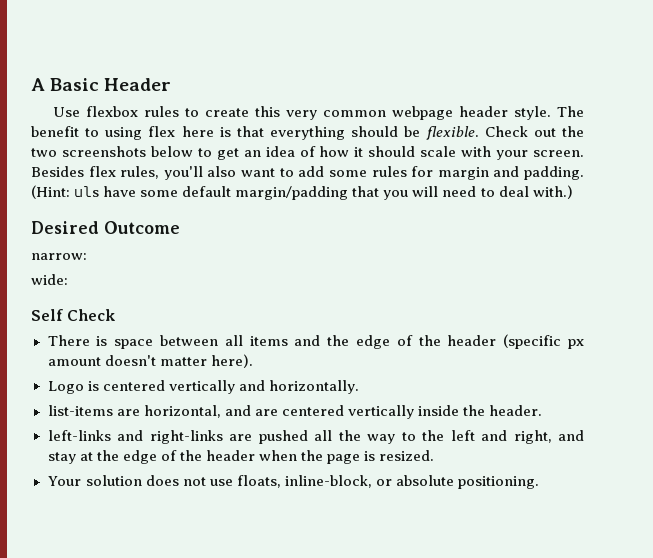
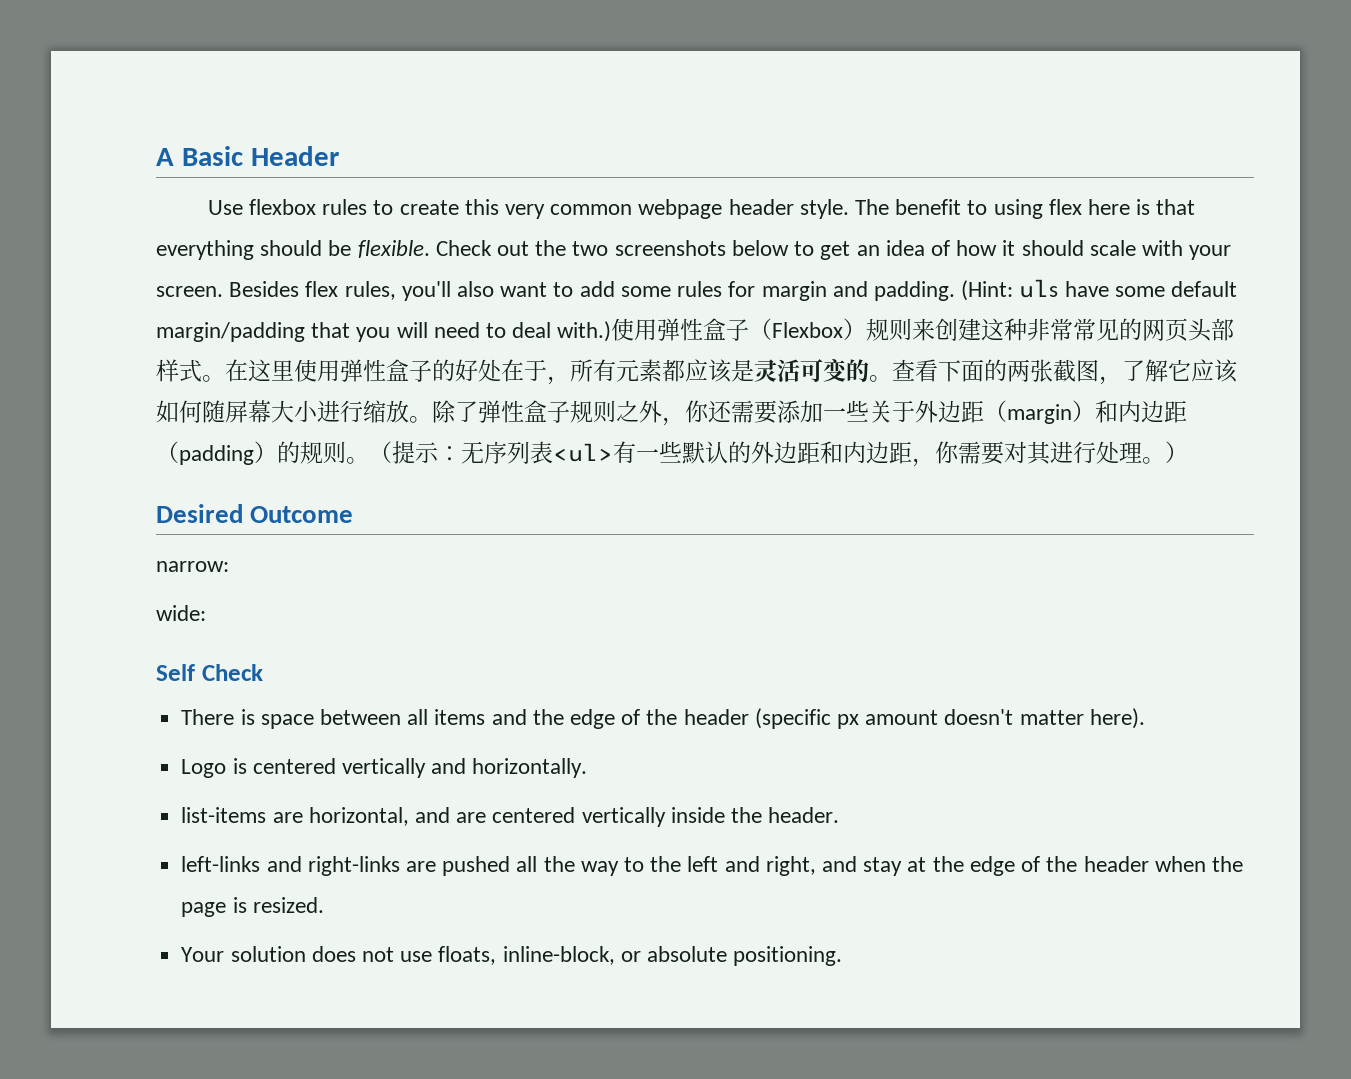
(573, 192) none -> [611,318,1235,342] [156,358,1238,385] [156,400,1187,426] [156,441,1188,467] 使用弹性盒子（Flexbox）规则来创建这种非常常见的网页头部样式。在这里使用弹性盒子的好处在于，所有元素都应该是灵活可变的。查看下面的两张截图，了解它应该如何随屏幕大小进行缩放。除了弹性盒子规则之外，你还需要添加一些关于外边距（margin）和内边距（padding）的规则。（提示：无序列表<ul>有一些默认的外边距和内边距，你需要对其进行处理。）

